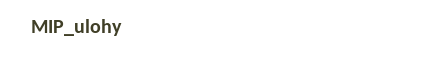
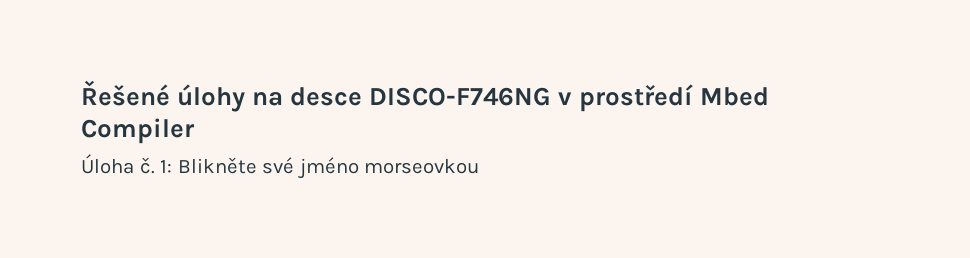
[31,19,122,36] MIP_ulohy -> [81,80,770,112] [81,118,195,144] [81,154,480,179] Řešené úlohy na desce DISCO-F746NG v prostředí Mbed Compiler // Úloha č. 1: Blikněte své jméno morseovkou

